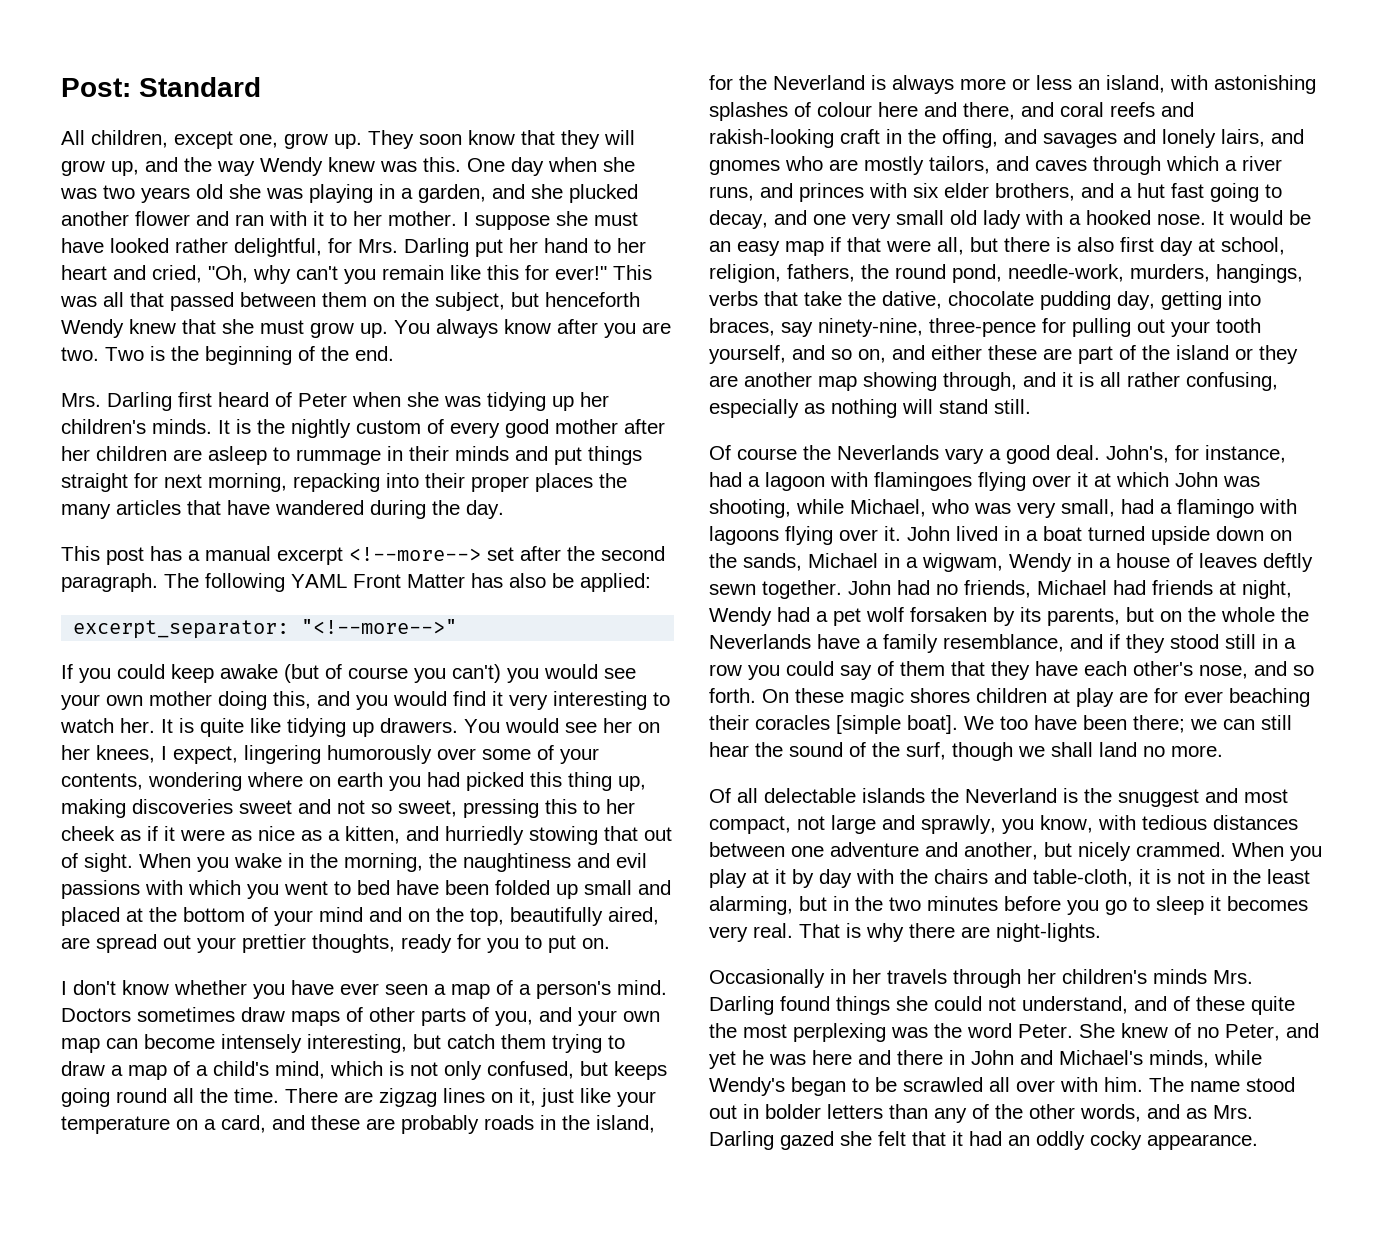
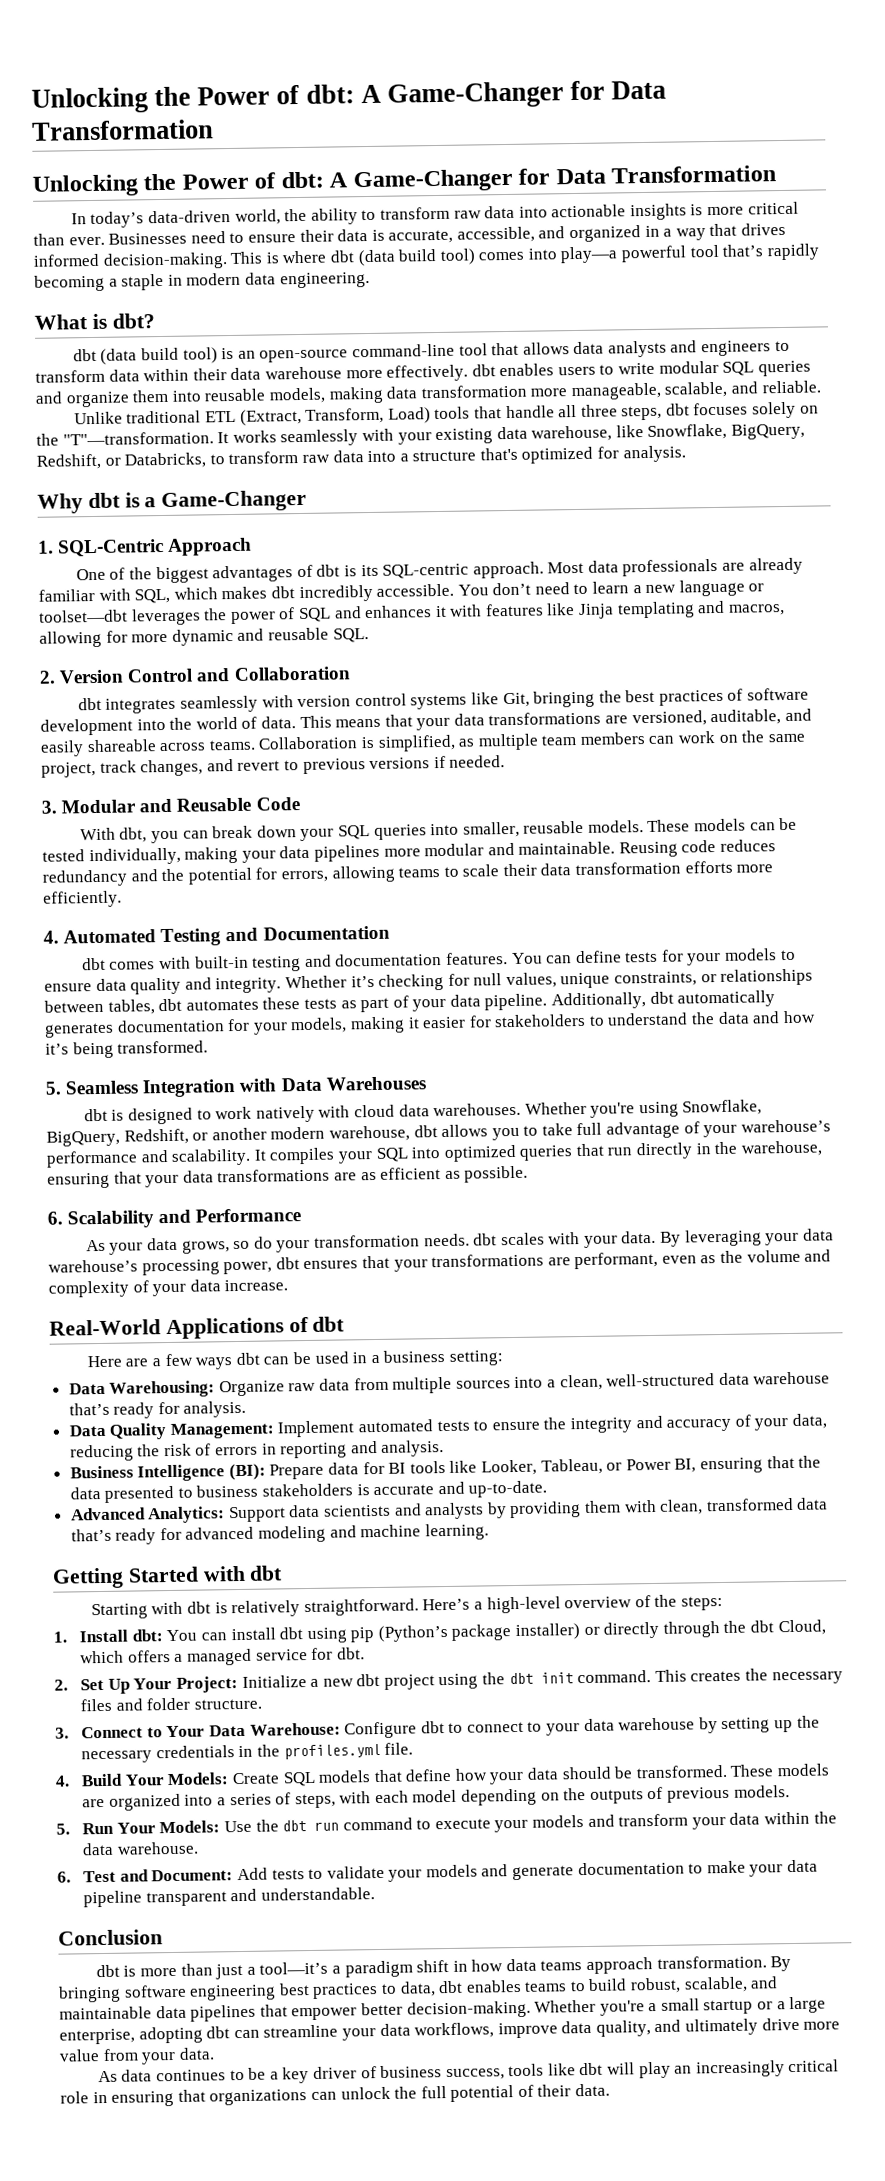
[61,77,261,97] [61,130,635,149] [61,157,635,176] [60,184,638,203] [61,211,638,230] [61,238,646,257] [61,265,652,284] [60,292,640,311] [61,319,671,338] [61,346,394,365] [61,392,609,411] [61,419,665,438] [61,446,642,465] [61,473,627,492] [61,500,504,519] [61,546,665,565] [61,573,651,592] [73,619,458,639] [61,664,636,683] [61,691,670,710] [60,718,660,737] [61,745,599,764] [61,772,646,791] [61,799,635,818] [61,826,672,845] [61,853,647,872] [61,880,671,899] [61,907,659,926] [61,934,610,953] [61,980,667,999] [61,1007,660,1026] [61,1034,625,1053] [61,1061,667,1080] [61,1088,656,1107] [61,1115,655,1134] [709,75,1316,94] [709,102,1194,121] [709,129,1304,148] [709,156,1282,175] [709,183,1282,202] [709,210,1311,229] [709,237,1285,256] [709,264,1303,283] [709,291,1261,310] [709,318,1261,337] [709,345,1298,364] [709,372,1278,391] [709,399,1031,418] [709,445,1286,464] [709,472,1260,491] [709,499,1297,518] [709,526,1292,545] [709,553,1313,572] [709,580,1292,599] [709,607,1309,626] [709,634,1296,653] [709,661,1314,680] [709,688,1310,707] [709,715,1292,734] [709,742,1223,761] [709,788,1288,807] [709,815,1298,834] [709,842,1322,861] [709,869,1310,888] [709,896,1308,915] [709,923,1101,942] [709,969,1253,988] [709,996,1295,1015] [709,1023,1319,1042] [709,1050,1262,1069] [709,1077,1295,1096] [709,1104,1253,1123] [709,1131,1258,1150] Post: Standard // All children, except one, grow up. They soon know that they will grow up, and the way Wendy knew was this. One day when she was two years old she was playing in a garden, and she plucked another flower and ran with it to her mother. I suppose she must have looked rather delightful, for Mrs. Darling put her hand to her heart and cried, "Oh, why can't you remain like this for ever!" This was all that passed between them on the subject, but henceforth Wendy knew that she must grow up. You always know after you are two. Two is the beginning of the end. // Mrs. Darling first heard of Peter when she was tidying up her children's minds. It is the nightly custom of every good mother after her children are asleep to rummage in their minds and put things straight for next morning, repacking into their proper places the many articles that have wandered during the day. // This post has a manual excerpt <!--more--> set after the second paragraph. The following YAML Front Matter has also be applied: // excerpt_separator: "<!--more-->" // If you could keep awake (but of course you can't) you would see your own mother doing this, and you would find it very interesting to watch her. It is quite like tidying up drawers. You would see her on her knees, I expect, lingering humorously over some of your contents, wondering where on earth you had picked this thing up, making discoveries sweet and not so sweet, pressing this to her cheek as if it were as nice as a kitten, and hurriedly stowing that out of sight. When you wake in the morning, the naughtiness and evil passions with which you went to bed have been folded up small and placed at the bottom of your mind and on the top, beautifully aired, are spread out your prettier thoughts, ready for you to put on. // I don't know whether you have ever seen a map of a person's mind. Doctors sometimes draw maps of other parts of you, and your own map can become intensely interesting, but catch them trying to draw a map of a child's mind, which is not only confused, but keeps going round all the time. There are zigzag lines on it, just like your temperature on a card, and these are probably roads in the island, for the Neverland is always more or less an island, with astonishing splashes of colour here and there, and coral reefs and rakish-looking craft in the offing, and savages and lonely lairs, and gnomes who are mostly tailors, and caves through which a river runs, and princes with six elder brothers, and a hut fast going to decay, and one very small old lady with a hooked nose. It would be an easy map if that were all, but there is also first day at school, religion, fathers, the round pond, needle-work, murders, hangings, verbs that take the dative, chocolate pudding day, getting into braces, say ninety-nine, three-pence for pulling out your tooth yourself, and so on, and either these are part of the island or they are another map showing through, and it is all rather confusing, especially as nothing will stand still. // Of course the Neverlands vary a good deal. John's, for instance, had a lagoon with flamingoes flying over it at which John was shooting, while Michael, who was very small, had a flamingo with lagoons flying over it. John lived in a boat turned upside down on the sands, Michael in a wigwam, Wendy in a house of leaves deftly sewn together. John had no friends, Michael had friends at night, Wendy had a pet wolf forsaken by its parents, but on the whole the Neverlands have a family resemblance, and if they stood still in a row you could say of them that they have each other's nose, and so forth. On these magic shores children at play are for ever beaching their coracles [simple boat]. We too have been there; we can still hear the sound of the surf, though we shall land no more. // Of all delectable islands the Neverland is the snuggest and most compact, not large and sprawly, you know, with tedious distances between one adventure and another, but nicely crammed. When you play at it by day with the chairs and table-cloth, it is not in the least alarming, but in the two minutes before you go to sleep it becomes very real. That is why there are night-lights. // Occasionally in her travels through her children's minds Mrs. Darling found things she could not understand, and of these quite the most perplexing was the word Peter. She knew of no Peter, and yet he was here and there in John and Michael's minds, while Wendy's began to be scrawled all over with him. The name stood out in bolder letters than any of the other words, and as Mrs. Darling gazed she felt that it had an oddly cocky appearance. -> [31,80,667,114] [31,119,214,141] [32,165,777,197] [70,201,799,229] [33,222,787,246] [33,243,820,270] [34,271,370,292] [34,313,155,330] [72,340,790,365] [35,360,811,383] [35,380,821,408] [73,401,819,426] [36,423,806,447] [36,445,686,470] [37,489,308,514] [37,537,253,557] [75,557,803,584] [38,579,765,604] [39,600,785,626] [39,627,369,648] [39,666,351,684] [77,687,810,714] [40,708,812,736] [40,730,805,757] [41,755,506,778] [41,797,300,814] [79,817,798,844] [42,839,777,866] [42,860,774,887] [43,890,122,908] [43,925,390,947] [81,948,796,972] [44,968,814,995] [44,990,776,1015] [44,1010,816,1038] [45,1040,209,1059] [45,1076,426,1098] [83,1099,763,1125] [46,1119,831,1147] [46,1140,822,1168] [47,1165,529,1189] [47,1208,302,1229] [85,1228,834,1255] [48,1249,832,1276] [48,1279,289,1298] [49,1316,346,1340] [86,1349,503,1370] [68,1371,831,1398] [68,1400,247,1419] [68,1413,827,1440] [69,1440,445,1462] [69,1455,822,1482] [69,1480,548,1503] [70,1497,829,1524] [70,1523,489,1545] [52,1565,284,1589] [90,1594,723,1620] [53,1619,826,1644] [80,1647,365,1666] [54,1668,843,1694] [80,1697,262,1712] [55,1715,820,1739] [81,1742,414,1764] [55,1763,829,1787] [82,1785,790,1811] [56,1811,837,1835] [82,1841,199,1856] [57,1859,818,1883] [83,1887,375,1908] [58,1929,163,1946] [95,1955,792,1980] [58,1976,779,2003] [59,1996,827,2022] [59,2017,841,2045] [59,2047,215,2065] [97,2059,840,2084] [60,2083,611,2107] Unlocking the Power of dbt: A Game-Changer for Data Transformation // Unlocking the Power of dbt: A Game-Changer for Data Transformation // In today’s data-driven world, the ability to transform raw data into actionable insights is more critical than ever. Businesses need to ensure their data is accurate, accessible, and organized in a way that drives informed decision-making. This is where dbt (data build tool) comes into play—a powerful tool that’s rapidly becoming a staple in modern data engineering. // What is dbt? // dbt (data build tool) is an open-source command-line tool that allows data analysts and engineers to transform data within their data warehouse more effectively. dbt enables users to write modular SQL queries and organize them into reusable models, making data transformation more manageable, scalable, and reliable. // Unlike traditional ETL (Extract, Transform, Load) tools that handle all three steps, dbt focuses solely on the "T"—transformation. It works seamlessly with your existing data warehouse, like Snowflake, BigQuery, Redshift, or Databricks, to transform raw data into a structure that's optimized for analysis. // Why dbt is a Game-Changer // 1. SQL-Centric Approach // One of the biggest advantages of dbt is its SQL-centric approach. Most data professionals are already familiar with SQL, which makes dbt incredibly accessible. You don’t need to learn a new language or toolset—dbt leverages the power of SQL and enhances it with features like Jinja templating and macros, allowing for more dynamic and reusable SQL. // 2. Version Control and Collaboration // dbt integrates seamlessly with version control systems like Git, bringing the best practices of software development into the world of data. This means that your data transformations are versioned, auditable, and easily shareable across teams. Collaboration is simplified, as multiple team members can work on the same project, track changes, and revert to previous versions if needed. // 3. Modular and Reusable Code // With dbt, you can break down your SQL queries into smaller, reusable models. These models can be tested individually, making your data pipelines more modular and maintainable. Reusing code reduces redundancy and the potential for errors, allowing teams to scale their data transformation efforts more efficiently. // 4. Automated Testing and Documentation // dbt comes with built-in testing and documentation features. You can define tests for your models to ensure data quality and integrity. Whether it’s checking for null values, unique constraints, or relationships between tables, dbt automates these tests as part of your data pipeline. Additionally, dbt automatically generates documentation for your models, making it easier for stakeholders to understand the data and how it’s being transformed. // 5. Seamless Integration with Data Warehouses // dbt is designed to work natively with cloud data warehouses. Whether you're using Snowflake, BigQuery, Redshift, or another modern warehouse, dbt allows you to take full advantage of your warehouse’s performance and scalability. It compiles your SQL into optimized queries that run directly in the warehouse, ensuring that your data transformations are as efficient as possible. // 6. Scalability and Performance // As your data grows, so do your transformation needs. dbt scales with your data. By leveraging your data warehouse’s processing power, dbt ensures that your transformations are performant, even as the volume and complexity of your data increase. // Real-World Applications of dbt // Here are a few ways dbt can be used in a business setting: // Data Warehousing: Organize raw data from multiple sources into a clean, well-structured data warehouse that’s ready for analysis. // Data Quality Management: Implement automated tests to ensure the integrity and accuracy of your data, reducing the risk of errors in reporting and analysis. // Business Intelligence (BI): Prepare data for BI tools like Looker, Tableau, or Power BI, ensuring that the data presented to business stakeholders is accurate and up-to-date. // Advanced Analytics: Support data scientists and analysts by providing them with clean, transformed data that’s ready for advanced modeling and machine learning. // Getting Started with dbt // Starting with dbt is relatively straightforward. Here’s a high-level overview of the steps: // 1. Install dbt: You can install dbt using pip (Python’s package installer) or directly through the dbt Cloud, which offers a managed service for dbt. // 2. Set Up Your Project: Initialize a new dbt project using the dbt init command. This creates the necessary files and folder structure. // 3. Connect to Your Data Warehouse: Configure dbt to connect to your data warehouse by setting up the necessary credentials in the profiles.yml file. // 4. Build Your Models: Create SQL models that define how your data should be transformed. These models are organized into a series of steps, with each model depending on the outputs of previous models. // 5. Run Your Models: Use the dbt run command to execute your models and transform your data within the data warehouse. // 6. Test and Document: Add tests to validate your models and generate documentation to make your data pipeline transparent and understandable. // Conclusion // dbt is more than just a tool—it’s a paradigm shift in how data teams approach transformation. By bringing software engineering best practices to data, dbt enables teams to build robust, scalable, and maintainable data pipelines that empower better decision-making. Whether you're a small startup or a large enterprise, adopting dbt can streamline your data workflows, improve data quality, and ultimately drive more value from your data. // As data continues to be a key driver of business success, tools like dbt will play an increasingly critical role in ensuring that organizations can unlock the full potential of their data.

